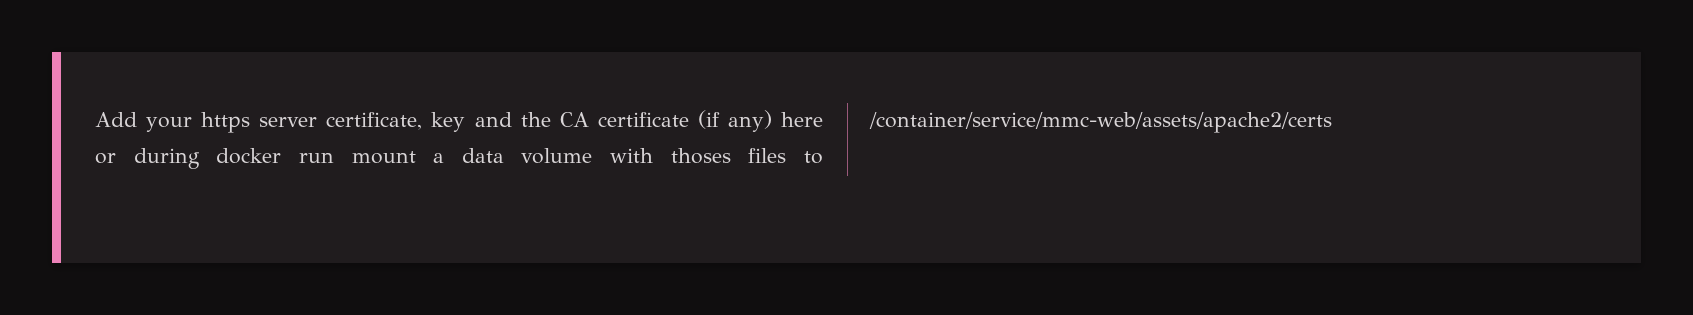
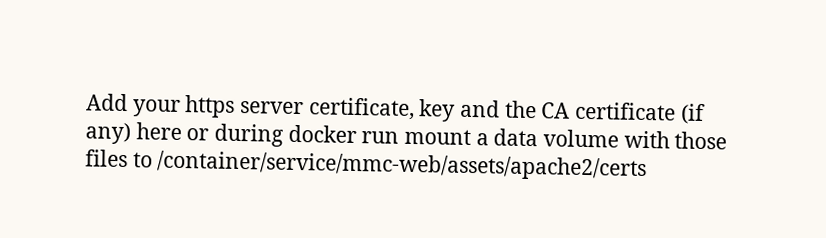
[670,148,731,164] thoses -> [674,131,728,150] those

